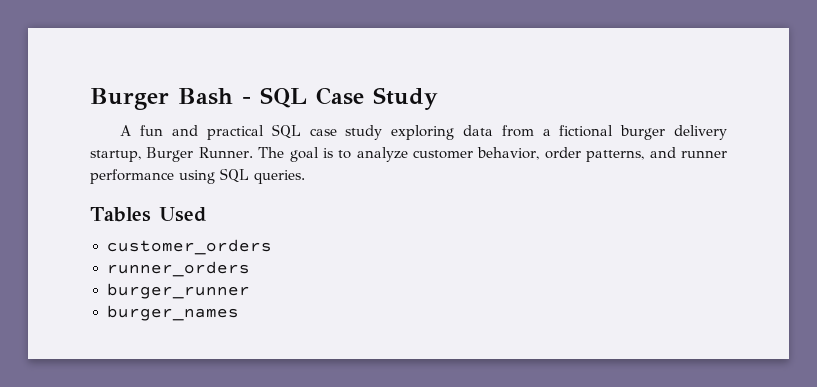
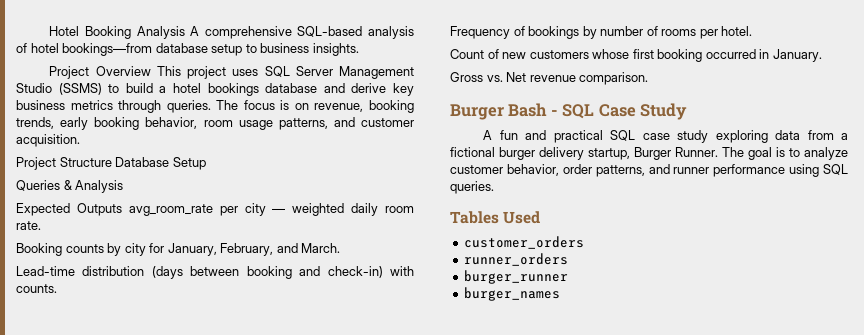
(90, 99) none -> [49,26,414,39] [16,43,359,56] [49,66,414,79] [16,83,414,96] [16,100,414,113] [16,117,414,130] [16,134,80,147] [16,157,206,170] [16,180,124,193] [16,203,414,216] [16,221,41,230] [16,243,341,256] [16,266,414,279] [16,284,57,293] [450,26,753,39] [450,49,822,62] [450,72,649,85] Hotel Booking Analysis A comprehensive SQL-based analysis of hotel bookings—from database setup to business insights. // Project Overview This project uses SQL Server Management Studio (SSMS) to build a hotel bookings database and derive key business metrics through queries. The focus is on revenue, booking trends, early booking behavior, room usage patterns, and customer acquisition. // Project Structure Database Setup // Queries & Analysis // Expected Outputs avg_room_rate per city — weighted daily room rate. // Booking counts by city for January, February, and March. // Lead-time distribution (days between booking and check-in) with counts. // Frequency of bookings by number of rooms per hotel. // Count of new customers whose first booking occurred in January. // Gross vs. Net revenue comparison. //

